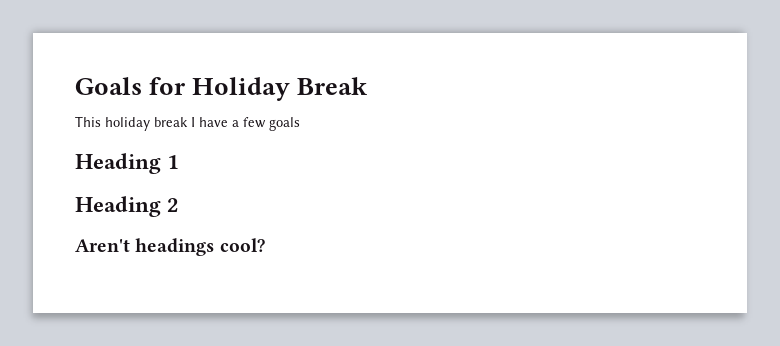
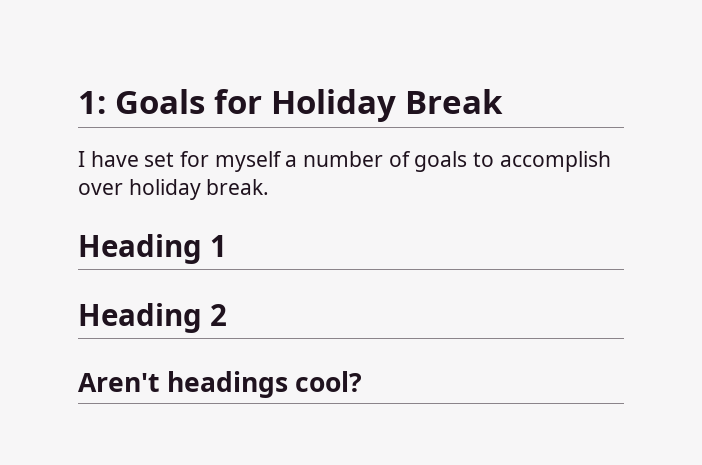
(75, 86) none -> [78,91,106,114] 1:
[75,116,300,131] This holiday break I have a few goals -> [78,151,611,172] [78,179,270,200] I have set for myself a number of goals to accomplish over holiday break.

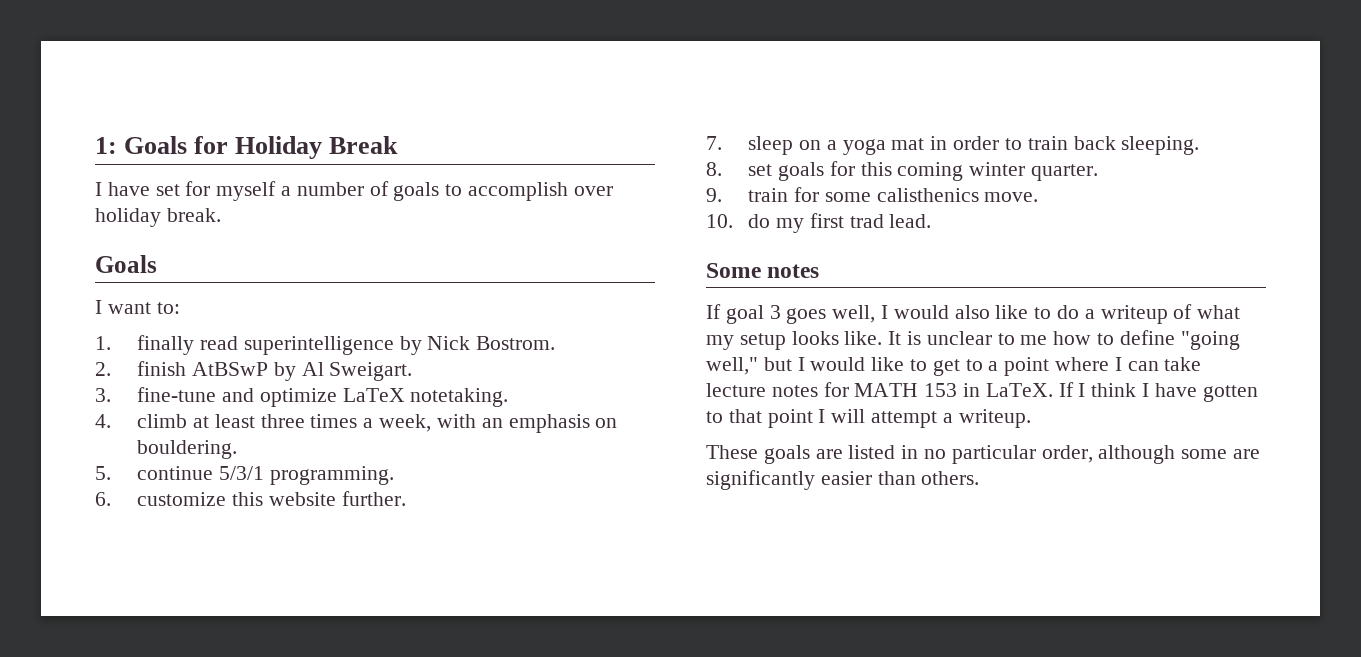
[78,234,227,264] [78,303,227,333] [78,371,363,398] Heading 1 // Heading 2 // Aren't headings cool? -> [95,255,157,273] [95,300,180,314] [95,335,556,355] [95,361,413,381] [95,387,509,407] [95,414,618,433] [137,440,238,459] [95,466,394,485] [95,491,406,506] [706,136,1200,155] [706,161,1099,181] [706,187,1039,202] [706,213,932,233] [706,263,820,278] [706,304,1241,324] [706,330,1240,350] [706,357,1202,376] [706,382,1258,402] [706,409,1031,428] [706,445,1261,464] [706,470,980,490] Goals // I want to: // 1. finally read superintelligence by Nick Bostrom. // 2. finish AtBSwP by Al Sweigart. // 3. fine-tune and optimize LaTeX notetaking. // 4. climb at least three times a week, with an emphasis on bouldering. // 5. continue 5/3/1 programming. // 6. customize this website further. // 7. sleep on a yoga mat in order to train back sleeping. // 8. set goals for this coming winter quarter. // 9. train for some calisthenics move. // 10. do my first trad lead. // Some notes // If goal 3 goes well, I would also like to do a writeup of what my setup looks like. It is unclear to me how to define "going well," but I would like to get to a point where I can take lecture notes for MATH 153 in LaTeX. If I think I have gotten to that point I will attempt a writeup. // These goals are listed in no particular order, although some are significantly easier than others.

